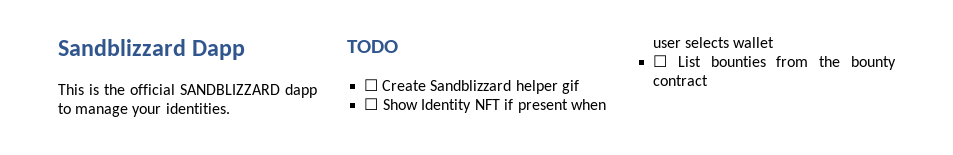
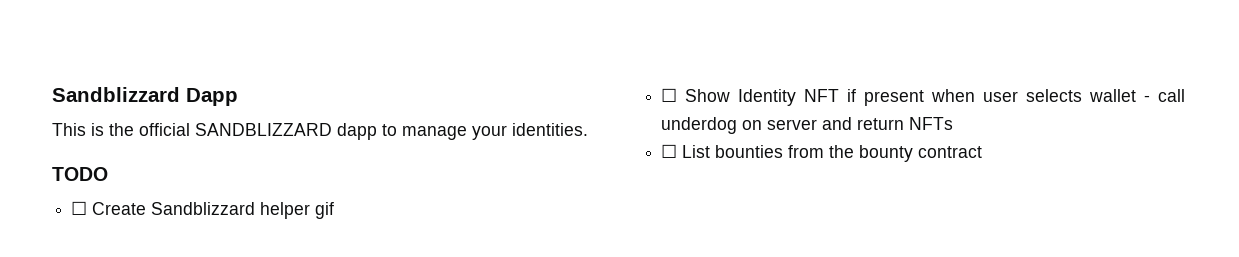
(775, 42) none -> [1144,89,1185,102] [661,117,954,134] - call underdog on server and return NFTs

